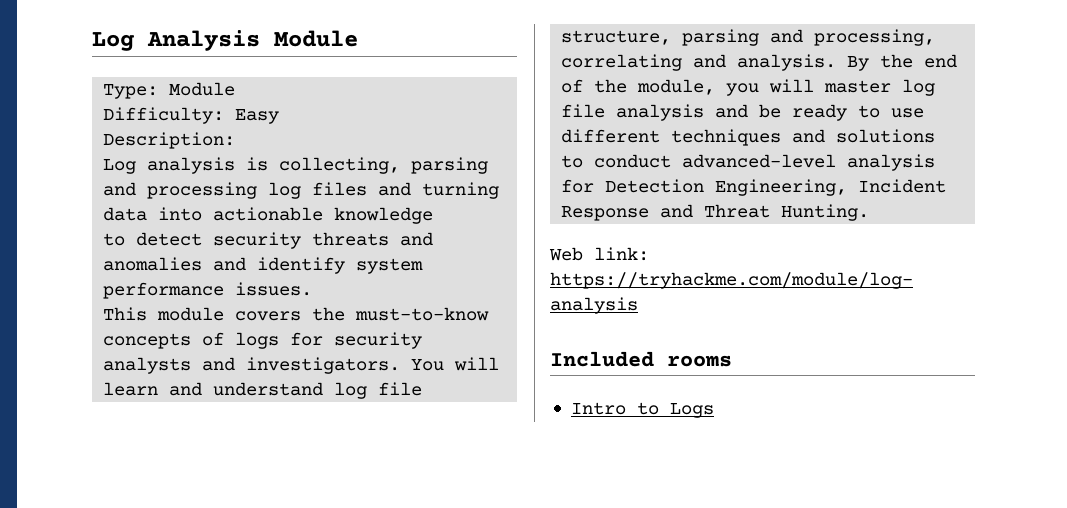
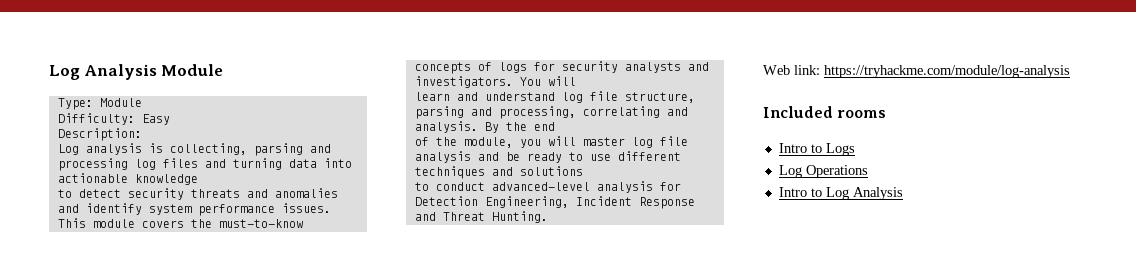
(714, 410) none -> [778,165,868,178] [778,187,903,200] // Log Operations // Intro to Log Analysis

